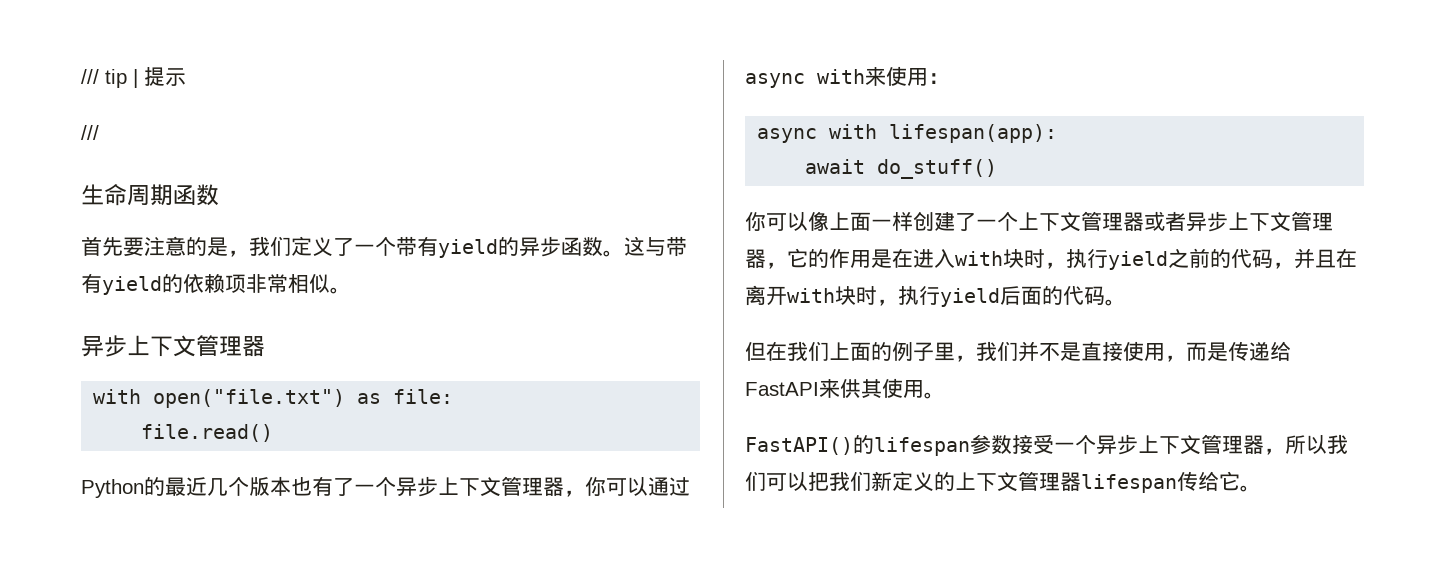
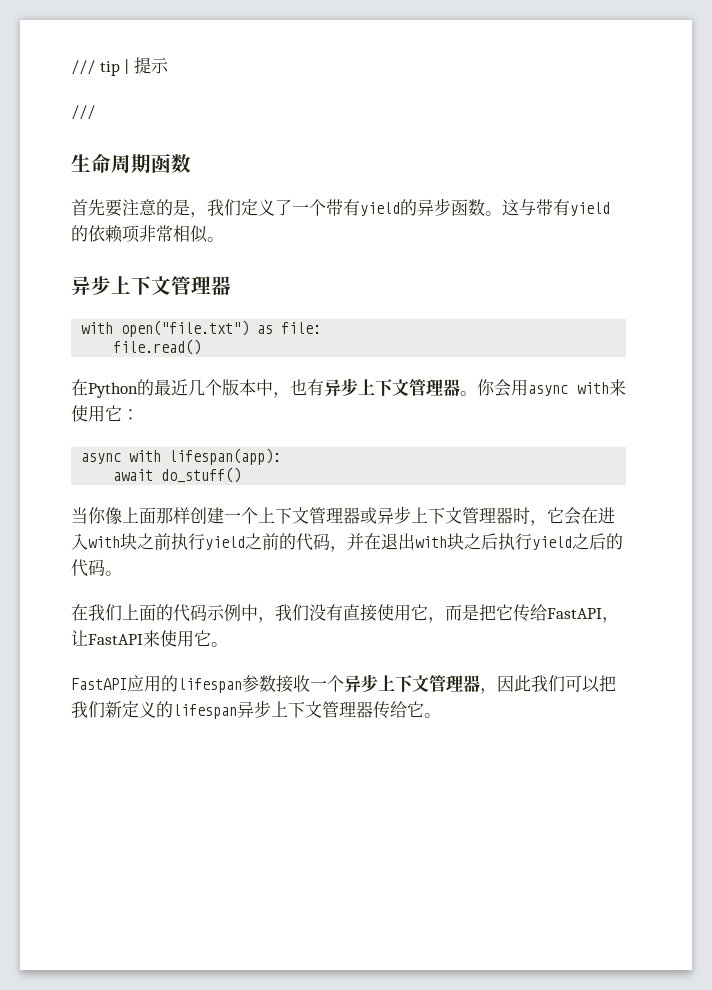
(274, 433) none -> [71,379,88,396] 在
[291,476,690,497] [745,66,949,88] [757,124,1058,143] [805,159,998,179] [745,211,1333,232] [745,248,1357,270] [745,285,1126,307] [745,341,1291,362] [745,378,945,399] [745,434,1327,456] 也有了一个异步上下文管理器，你可以通过async with来使用： // async with lifespan(app): // await do_stuff() // 你可以像上面一样创建了一个上下文管理器或者异步上下文管理器，它的作用是在进入with块时，执行yield之前的代码，并且在离开with块时，执行yield后面的代码。 // 但在我们上面的例子里，我们并不是直接使用，而是传递给FastAPI来供其使用。 // FastAPI()的lifespan参数接受一个异步上下文管理器，所以 -> [256,378,626,398] [71,405,139,422] [81,448,282,465] [113,467,242,483] [71,506,615,526] [71,533,623,552] [71,559,122,577] [71,604,619,623] [71,630,228,647] [71,674,531,694] 中，也有异步上下文管理器。你会用async with来使用它： // async with lifespan(app): // await do_stuff() // 当你像上面那样创建一个上下文管理器或异步上下文管理器时，它会在进入with块之前执行yield之前的代码，并在退出with块之后执行yield之后的代码。 // 在我们上面的代码示例中，我们没有直接使用它，而是把它传给FastAPI，让FastAPI来使用它。 // FastAPI应用的lifespan参数接收一个异步上下文管理器，因此
[955,471,1177,493] 上下文管理器lifespan -> [173,700,373,719] lifespan异步上下文管理器

